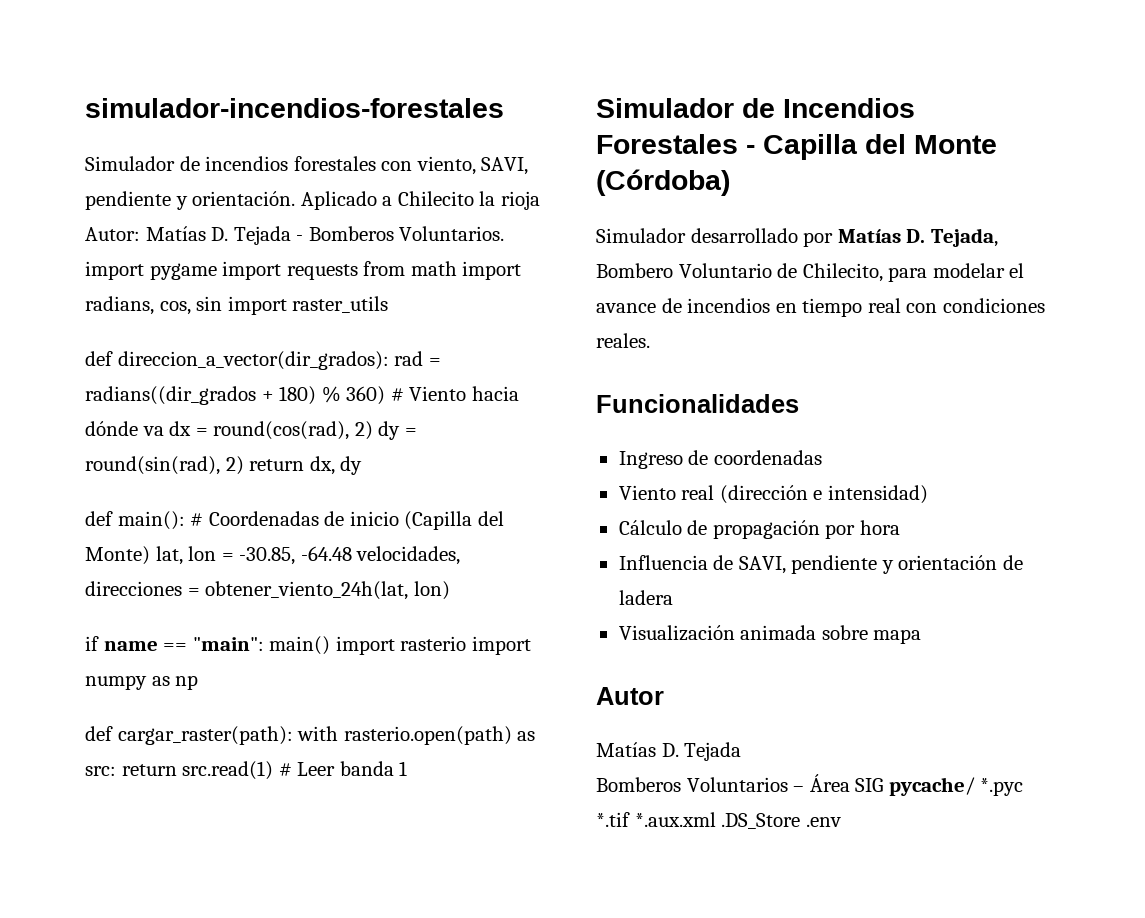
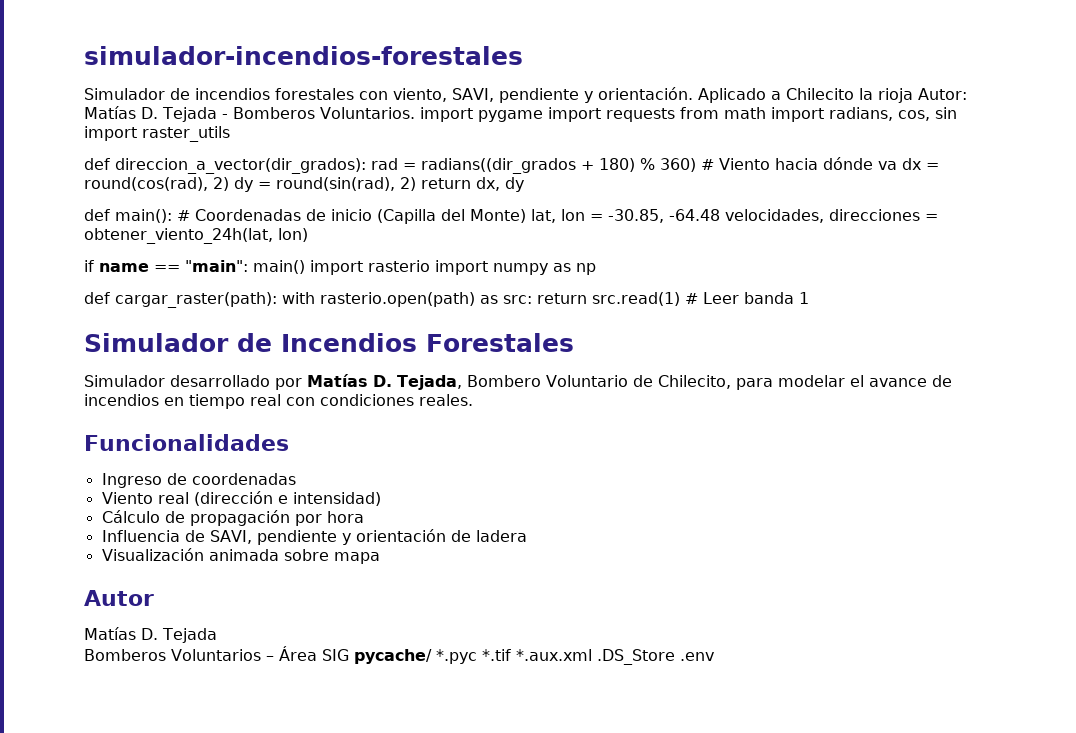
[746,134,997,160] [596,169,730,196] - Capilla del Monte (Córdoba) -> (574, 342) none

